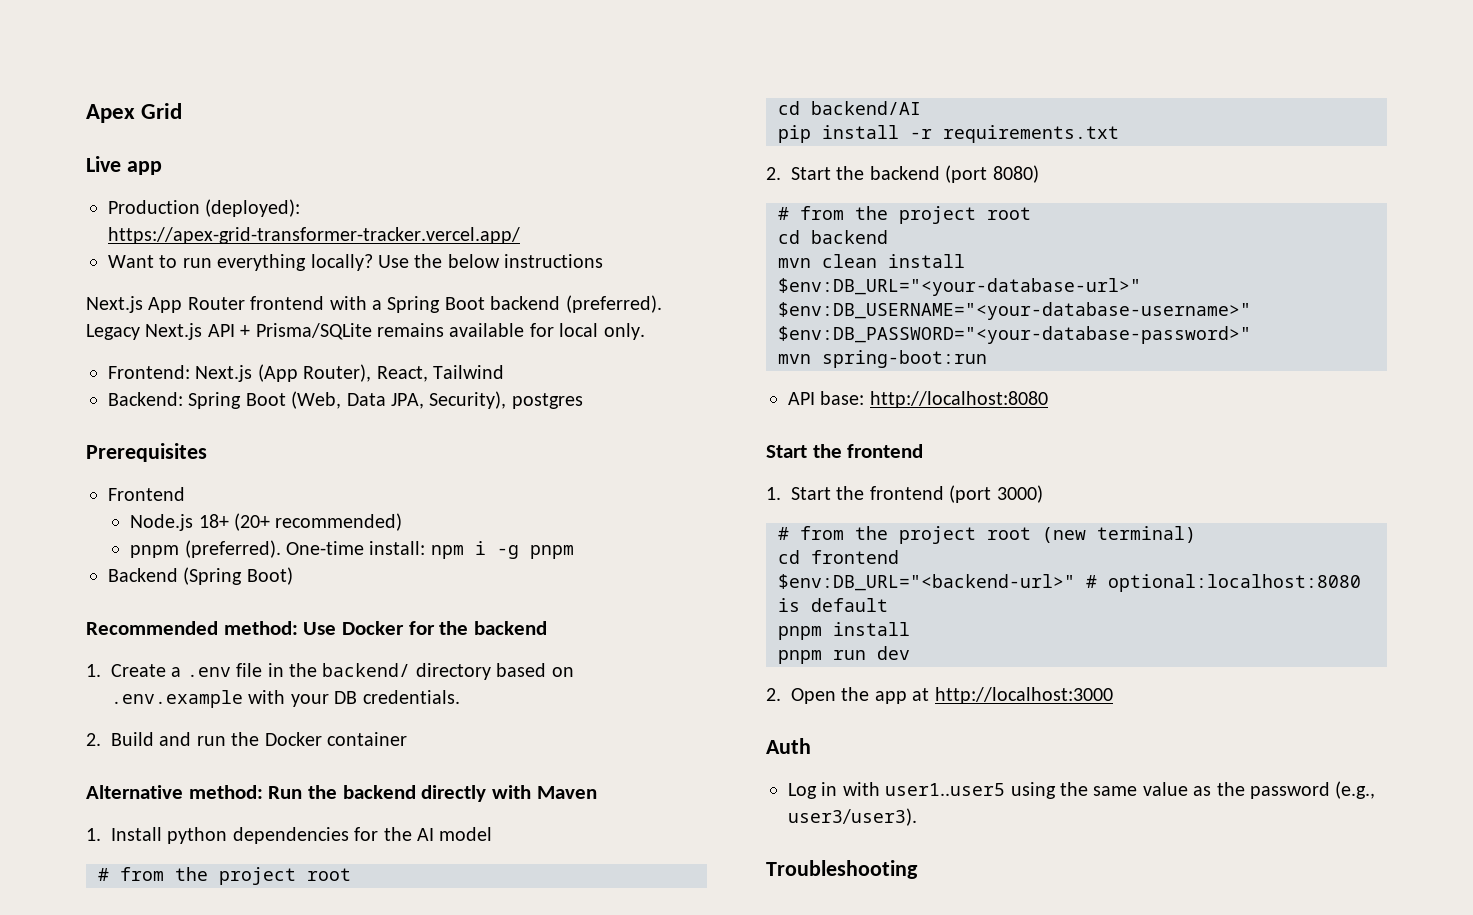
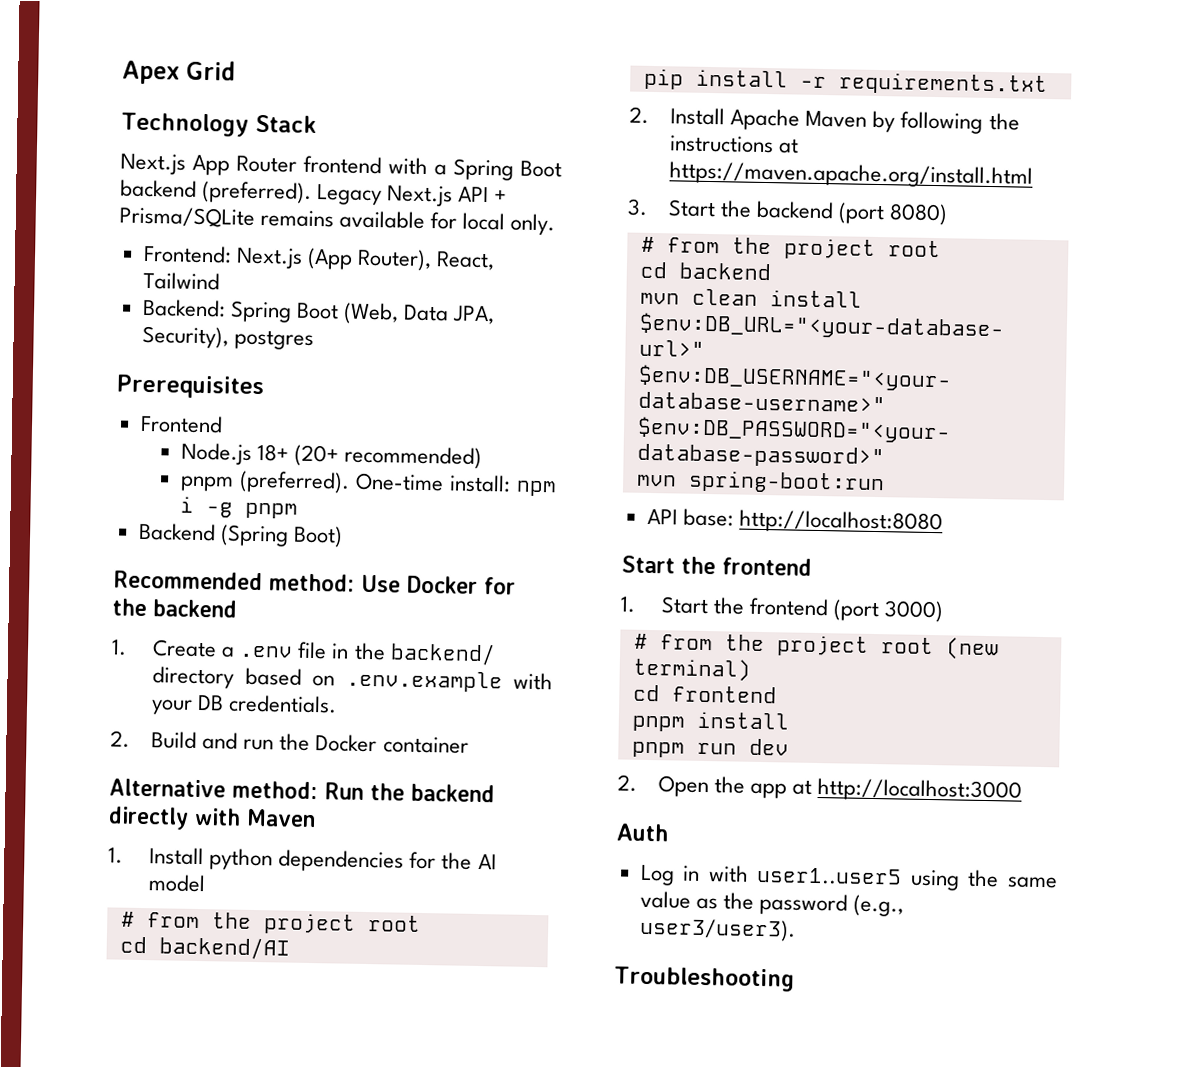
[86,156,162,175] [108,199,301,217] [108,227,520,244] [108,254,604,271] Live app // Production (deployed): https://apex-grid-transformer-tracker.vercel.app/ // Want to run everything locally? Use the below instructions -> [121,112,317,137] Technology Stack
(781, 173) none -> [670,107,1020,134] [670,135,800,154] [669,161,1034,189] [627,198,648,216] Install Apache Maven by following the instructions at https://maven.apache.org/install.html // 3.
[778,574,1361,592] [778,598,888,612] // $env:DB_URL="<backend-url>" # optional:localhost:8080 is default -> (777, 694) none

